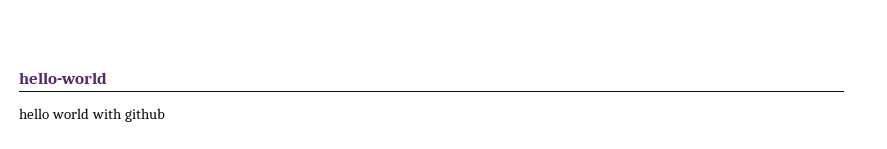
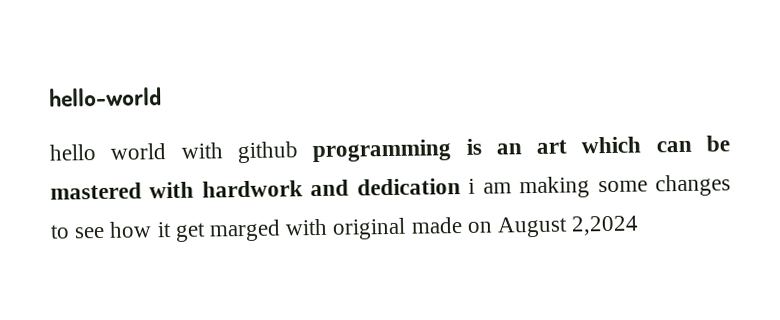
(165, 115) none -> [312,135,730,163] [50,174,732,200] [50,215,640,242] programming is an art which can be mastered with hardwork and dedication i am making some changes to see how it get marged with original made on August 2,2024

